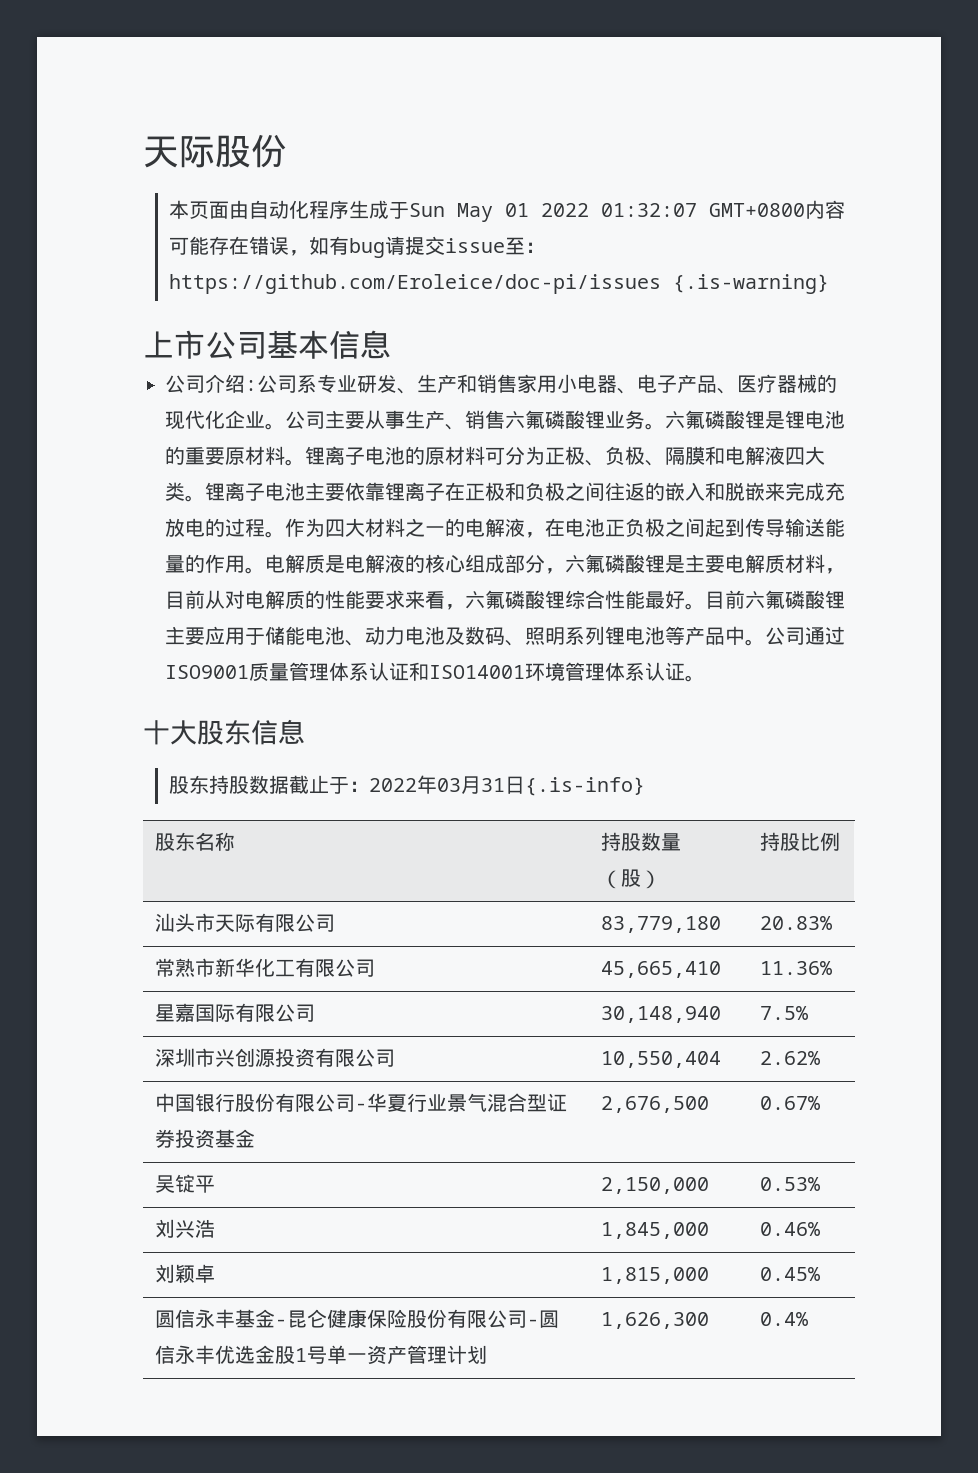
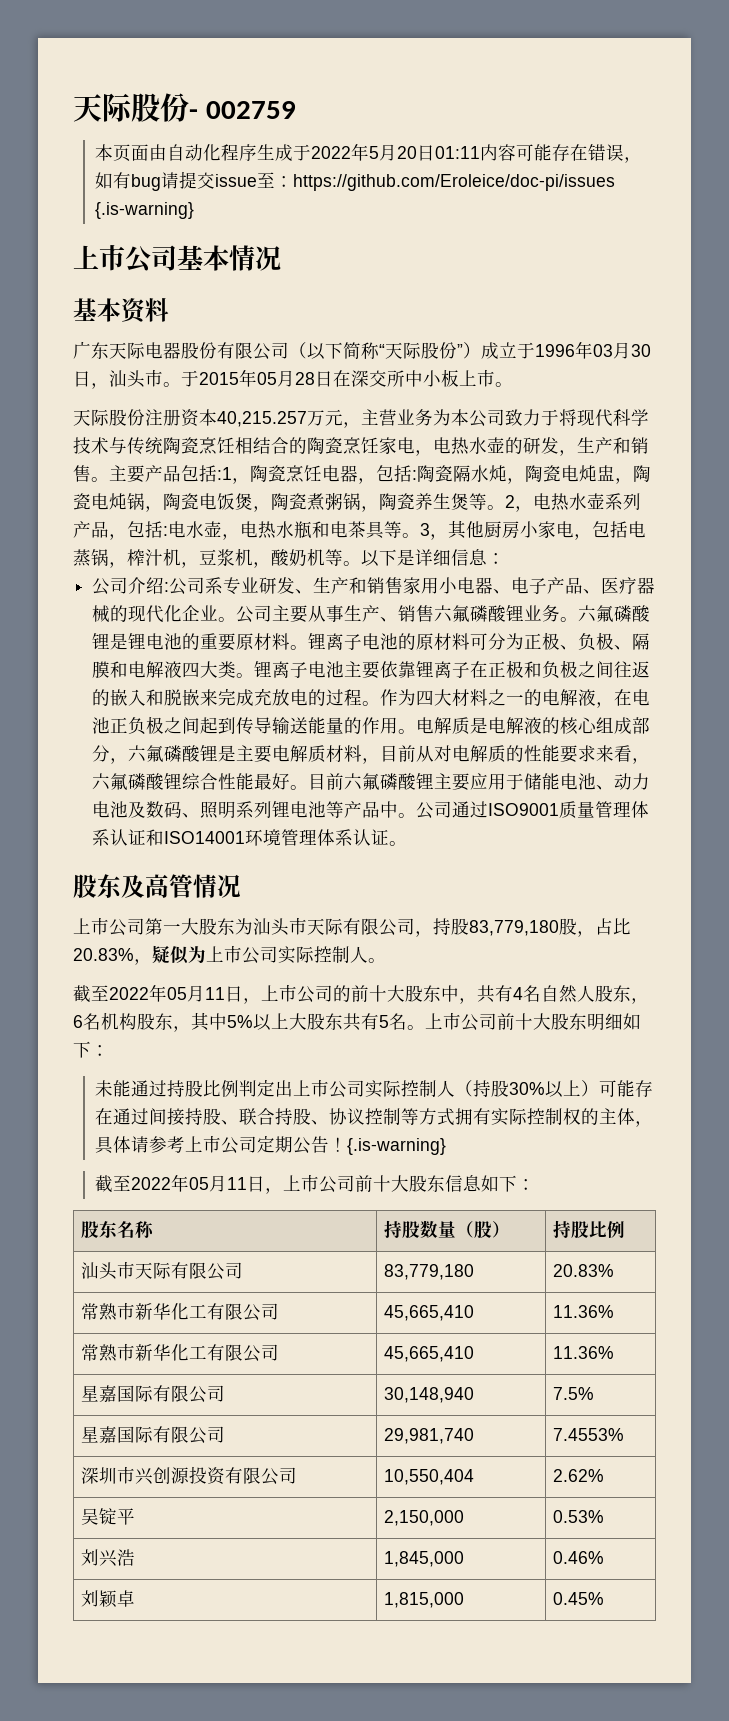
[143,134,287,168] 天际股份 -> [73,93,296,122] 天际股份- 002759
[408,203,805,222] Sun May 01 2022 01:32:07 GMT+0800 -> [310,143,480,161] 2022年5月20日01:11
[329,330,391,359] 信息 -> [229,245,281,271] [73,298,169,324] [73,341,651,360] [73,369,513,389] [73,409,649,428] [73,437,649,456] [73,465,651,484] [73,492,641,512] [73,520,646,540] [73,548,505,568] 情况 // 基本资料 // 广东天际电器股份有限公司（以下简称“天际股份”）成立于1996年03月30日，汕头市。于2015年05月28日在深交所中小板上市。 // 天际股份注册资本40,215.257万元，主营业务为本公司致力于将现代科学技术与传统陶瓷烹饪相结合的陶瓷烹饪家电，电热水壶的研发，生产和销售。主要产品包括:1，陶瓷烹饪电器，包括:陶瓷隔水炖，陶瓷电炖盅，陶瓷电炖锅，陶瓷电饭煲，陶瓷煮粥锅，陶瓷养生煲等。2，电热水壶系列产品，包括:电水壶，电热水瓶和电茶具等。3，其他厨房小家电，包括电蒸锅，榨汁机，豆浆机，酸奶机等。以下是详细信息：
[143,719,305,745] [168,775,645,796] 十大股东信息 // 股东持股数据截止于：2022年03月31日{.is-info} -> [73,874,241,898] [73,917,631,937] [73,945,386,965] [73,984,649,1004] [73,1012,641,1032] [73,1041,109,1058] [94,1079,653,1098] [94,1108,653,1127] [94,1135,446,1155] [94,1174,535,1194] 股东及高管情况 // 上市公司第一大股东为汕头市天际有限公司，持股83,779,180股，占比20.83%，疑似为上市公司实际控制人。 // 截至2022年05月11日，上市公司的前十大股东中，共有4名自然人股东，6名机构股东，其中5%以上大股东共有5名。上市公司前十大股东明细如下： // 未能通过持股比例判定出上市公司实际控制人（持股30%以上）可能存在通过间接持股、联合持股、协议控制等方式拥有实际控制权的主体，具体请参考上市公司定期公告！{.is-warning} // 截至2022年05月11日，上市公司前十大股东信息如下：
(832, 968) none -> [81,1343,280,1362] [384,1346,475,1362] [553,1346,615,1359] // 常熟市新华化工有限公司 | 45,665,410 | 11.36%
(808, 1013) none -> [81,1426,226,1444] [384,1428,475,1444] [553,1428,625,1441] // 星嘉国际有限公司 | 29,981,740 | 7.4553%
[154,1093,567,1112] [154,1129,255,1149] [600,1096,709,1113] [759,1096,820,1110] // 中国银行股份有限公司-华夏行业景气混合型证券投资基金 | 2,676,500 | 0.67% -> (605, 1475) none
[154,1309,559,1329] [154,1345,487,1365] [600,1312,709,1329] [759,1312,808,1326] // 圆信永丰基金-昆仑健康保险股份有限公司-圆信永丰优选金股1号单一资产管理计划 | 1,626,300 | 0.4% -> (605, 1598) none

